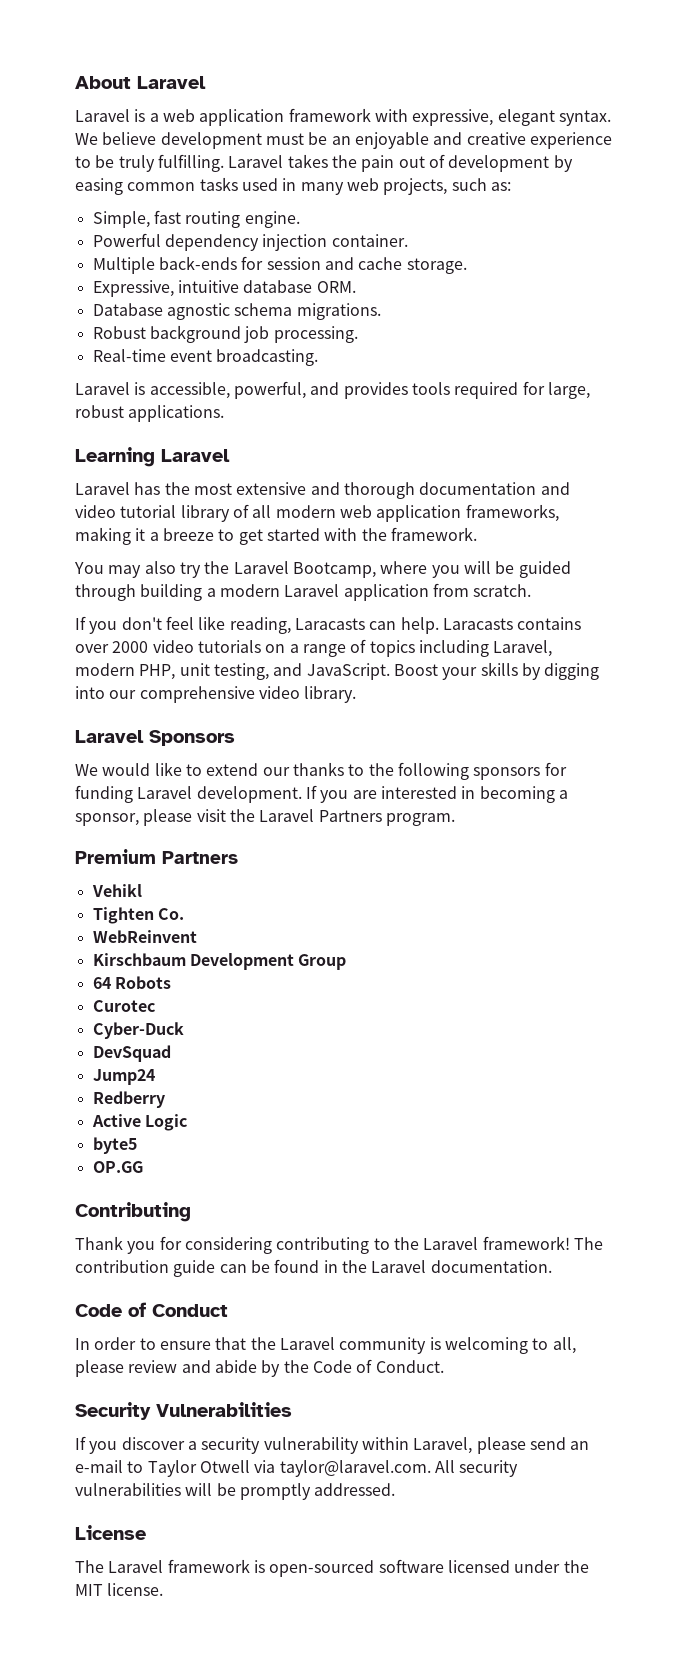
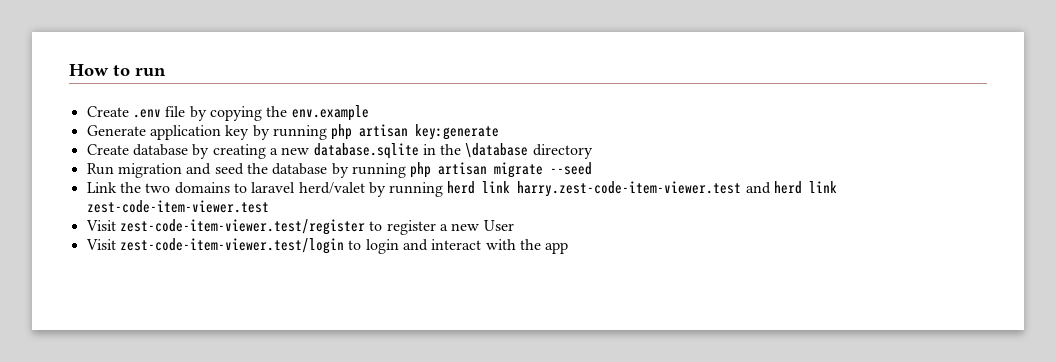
[75,76,206,89] [75,108,611,126] [75,132,612,149] [75,154,573,172] [75,177,511,195] [92,210,300,228] [92,233,408,251] [92,256,467,274] [92,280,356,297] [92,303,381,320] [92,325,358,343] [92,349,319,366] [75,381,590,399] [75,405,225,422] [75,447,230,467] [75,482,570,499] [75,504,559,522] [75,527,477,545] [74,561,571,578] [75,583,532,601] [75,616,582,634] [75,639,553,657] [75,662,600,680] [75,686,357,703] [75,730,235,746] [75,762,567,780] [75,785,568,803] [75,809,455,826] [75,849,238,864] [91,884,142,897] [92,907,184,924] [92,930,197,943] [92,953,347,970] [92,976,171,989] [92,1000,155,1012] [92,1022,184,1039] [92,1045,171,1062] [92,1069,155,1085] [92,1091,165,1108] [91,1114,187,1131] [92,1137,137,1154] [92,1161,143,1173] [75,1202,191,1222] [75,1236,603,1254] [75,1259,552,1277] [75,1302,228,1317] [75,1337,576,1354] [75,1359,444,1377] [75,1402,292,1420] [75,1436,590,1454] [75,1460,519,1477] [75,1483,396,1500] [75,1525,146,1540] [75,1559,589,1577] [75,1583,164,1596] About Laravel // Laravel is a web application framework with expressive, elegant syntax. We believe development must be an enjoyable and creative experience to be truly fulfilling. Laravel takes the pain out of development by easing common tasks used in many web projects, such as: // Simple, fast routing engine. // Powerful dependency injection container. // Multiple back-ends for session and cache storage. // Expressive, intuitive database ORM. // Database agnostic schema migrations. // Robust background job processing. // Real-time event broadcasting. // Laravel is accessible, powerful, and provides tools required for large, robust applications. // Learning Laravel // Laravel has the most extensive and thorough documentation and video tutorial library of all modern web application frameworks, making it a breeze to get started with the framework. // You may also try the Laravel Bootcamp, where you will be guided through building a modern Laravel application from scratch. // If you don't feel like reading, Laracasts can help. Laracasts contains over 2000 video tutorials on a range of topics including Laravel, modern PHP, unit testing, and JavaScript. Boost your skills by digging into our comprehensive video library. // Laravel Sponsors // We would like to extend our thanks to the following sponsors for funding Laravel development. If you are interested in becoming a sponsor, please visit the Laravel Partners program. // Premium Partners // Vehikl // Tighten Co. // WebReinvent // Kirschbaum Development Group // 64 Robots // Curotec // Cyber-Duck // DevSquad // Jump24 // Redberry // Active Logic // byte5 // OP.GG // Contributing // Thank you for considering contributing to the Laravel framework! The contribution guide can be found in the Laravel documentation. // Code of Conduct // In order to ensure that the Laravel community is welcoming to all, please review and abide by the Code of Conduct. // Security Vulnerabilities // If you discover a security vulnerability within Laravel, please send an e-mail to Taylor Otwell via taylor@laravel.com. All security vulnerabilities will be promptly addressed. // License // The Laravel framework is open-sourced software licensed under the MIT license. -> [69,64,166,77] [86,105,369,121] [86,124,500,140] [86,143,593,159] [86,162,593,178] [86,181,838,197] [86,200,269,213] [85,219,514,235] [85,238,569,254] How to run // Create .env file by copying the env.example // Generate application key by running php artisan key:generate // Create database by creating a new database.sqlite in the \database directory // Run migration and seed the database by running php artisan migrate --seed // Link the two domains to laravel herd/valet by running herd link harry.zest-code-item-viewer.test and herd link zest-code-item-viewer.test // Visit zest-code-item-viewer.test/register to register a new User // Visit zest-code-item-viewer.test/login to login and interact with the app

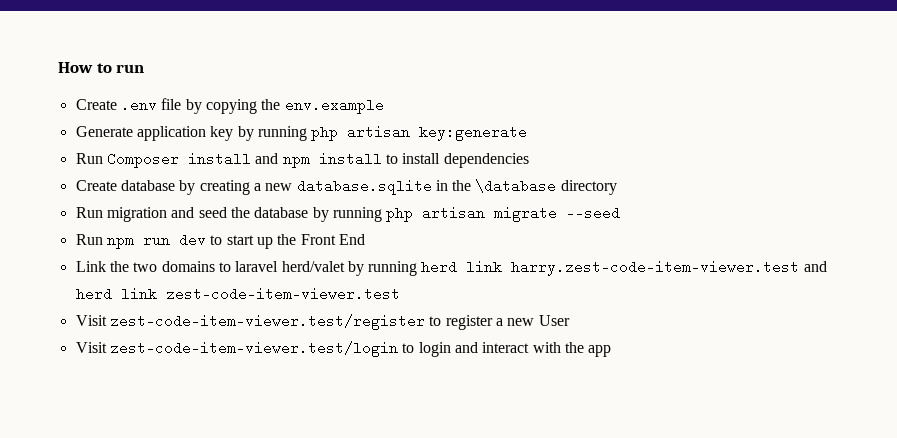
(500, 132) none -> [75,152,529,168] // Run Composer install and npm install to install dependencies
(593, 168) none -> [75,233,365,249] // Run npm run dev to start up the Front End

